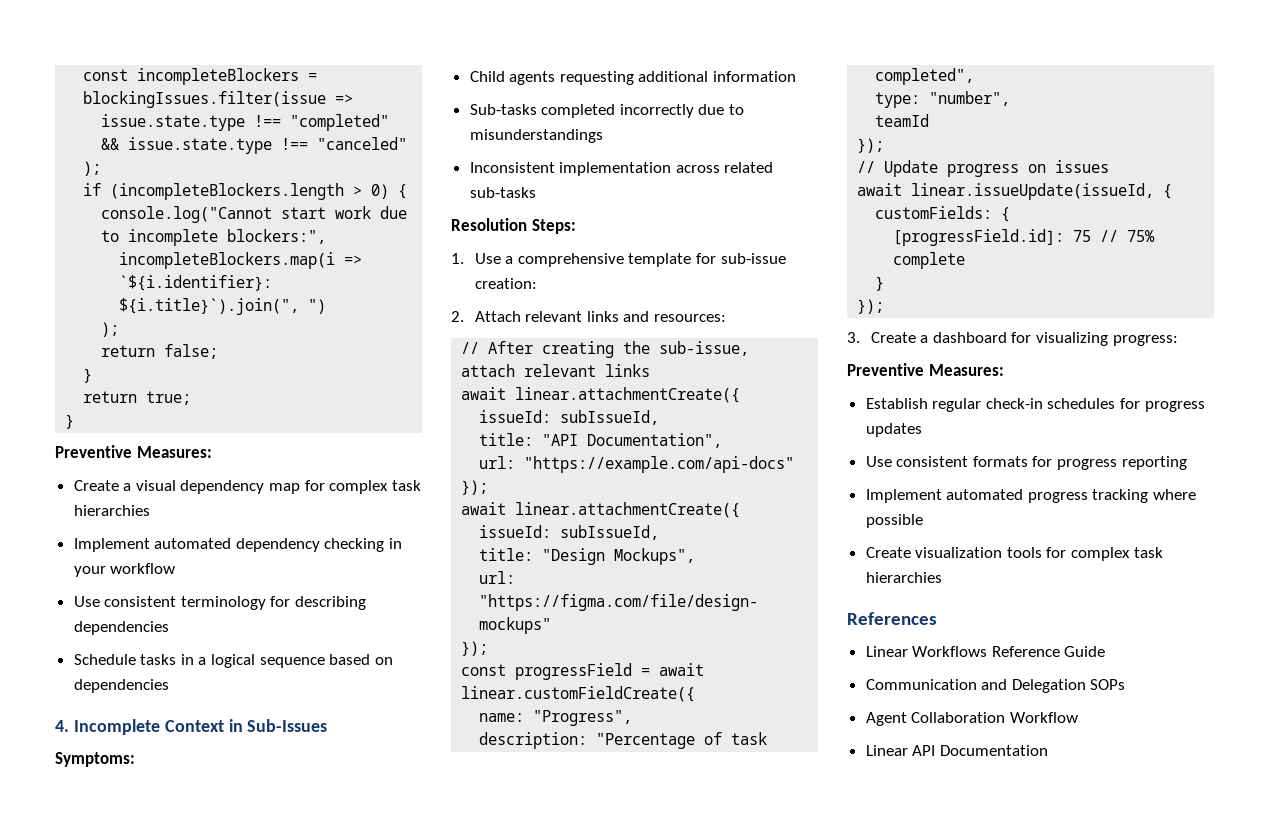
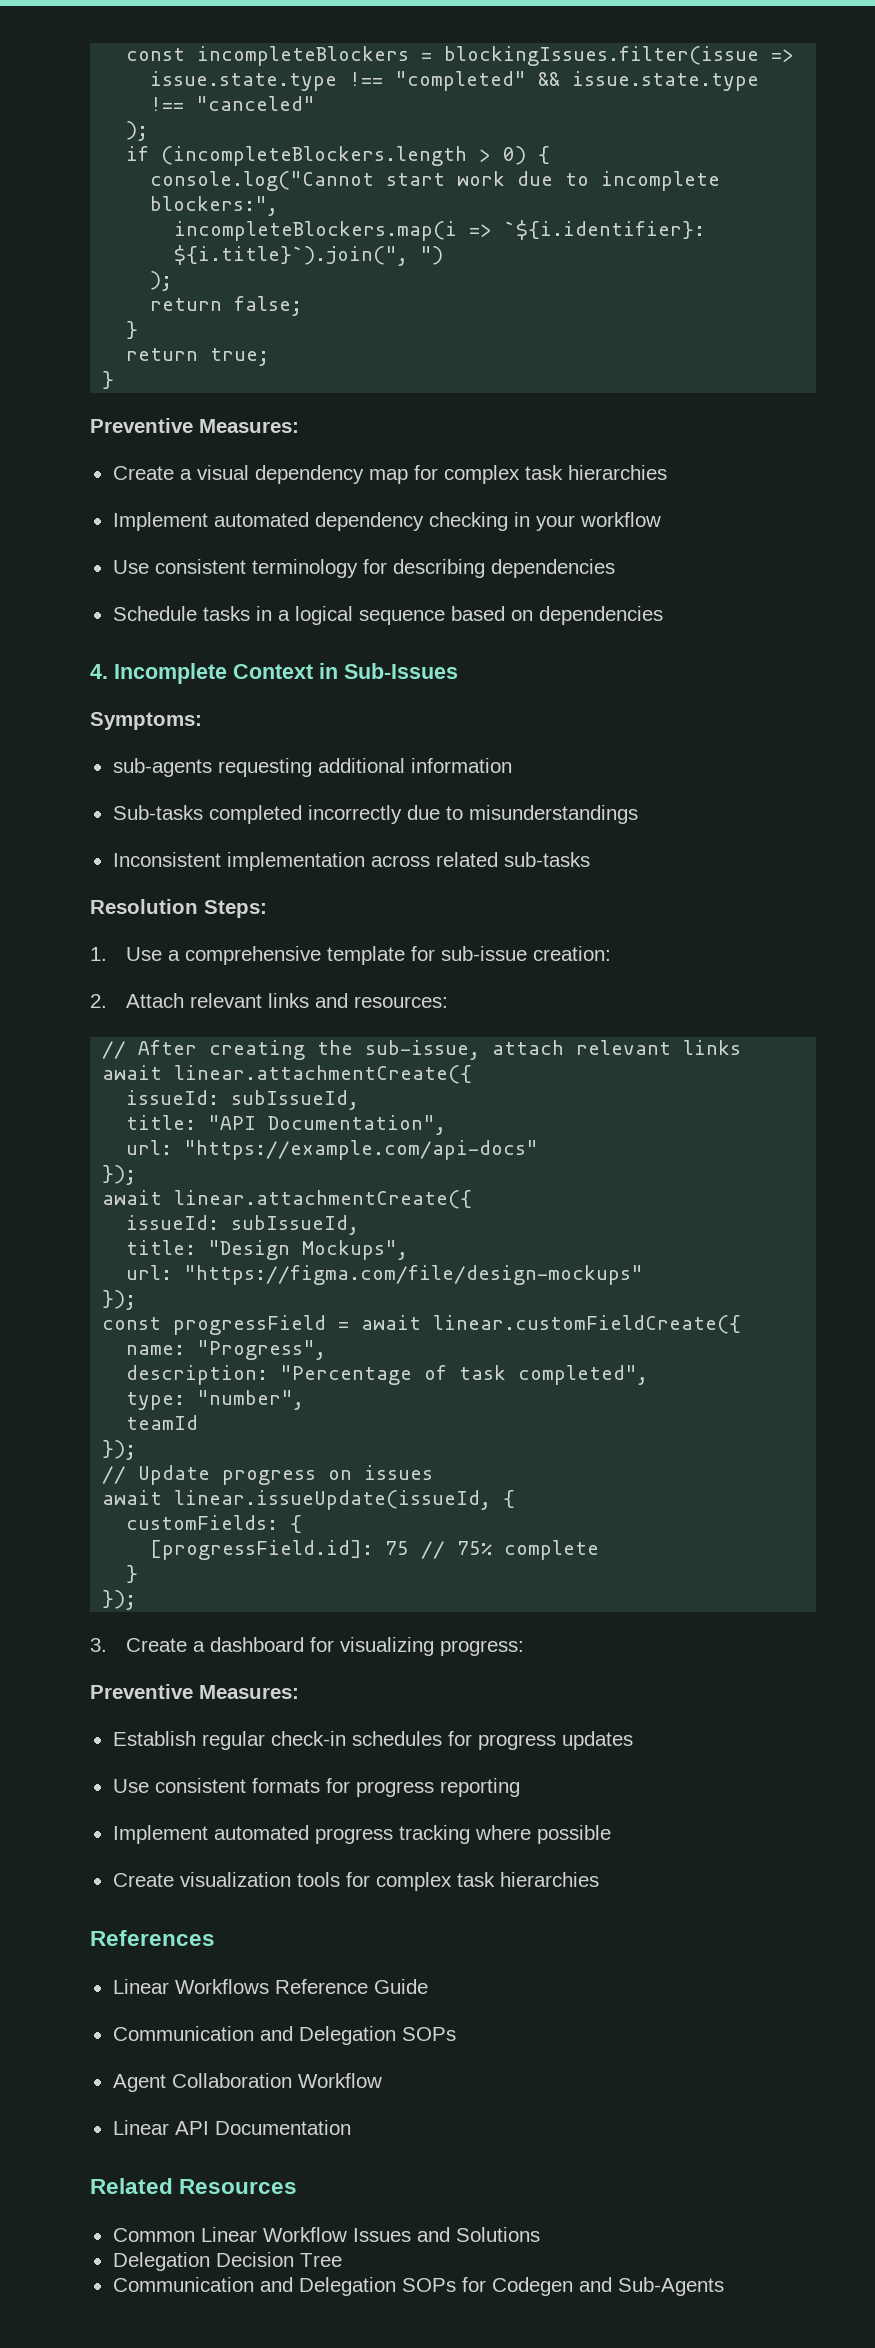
[469,71,556,85] Child agents -> [112,758,212,777] sub-agents
(1048, 750) none -> [90,2178,298,2194] [112,2227,540,2242] [112,2252,342,2271] [112,2277,724,2296] // Related Resources // Common Linear Workflow Issues and Solutions // Delegation Decision Tree // Communication and Delegation SOPs for Codegen and Sub-Agents

